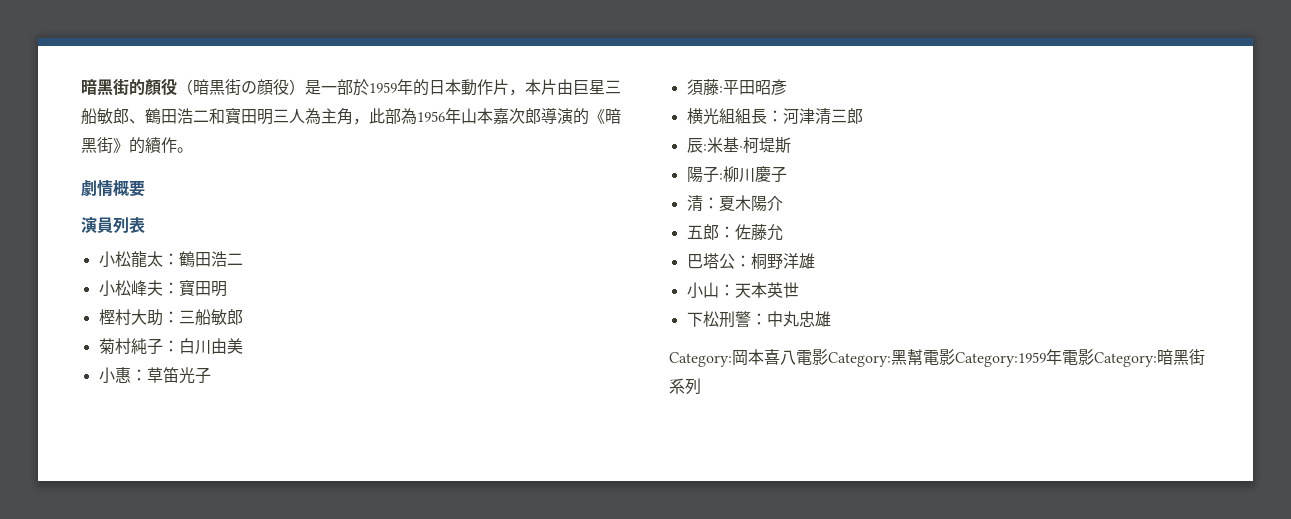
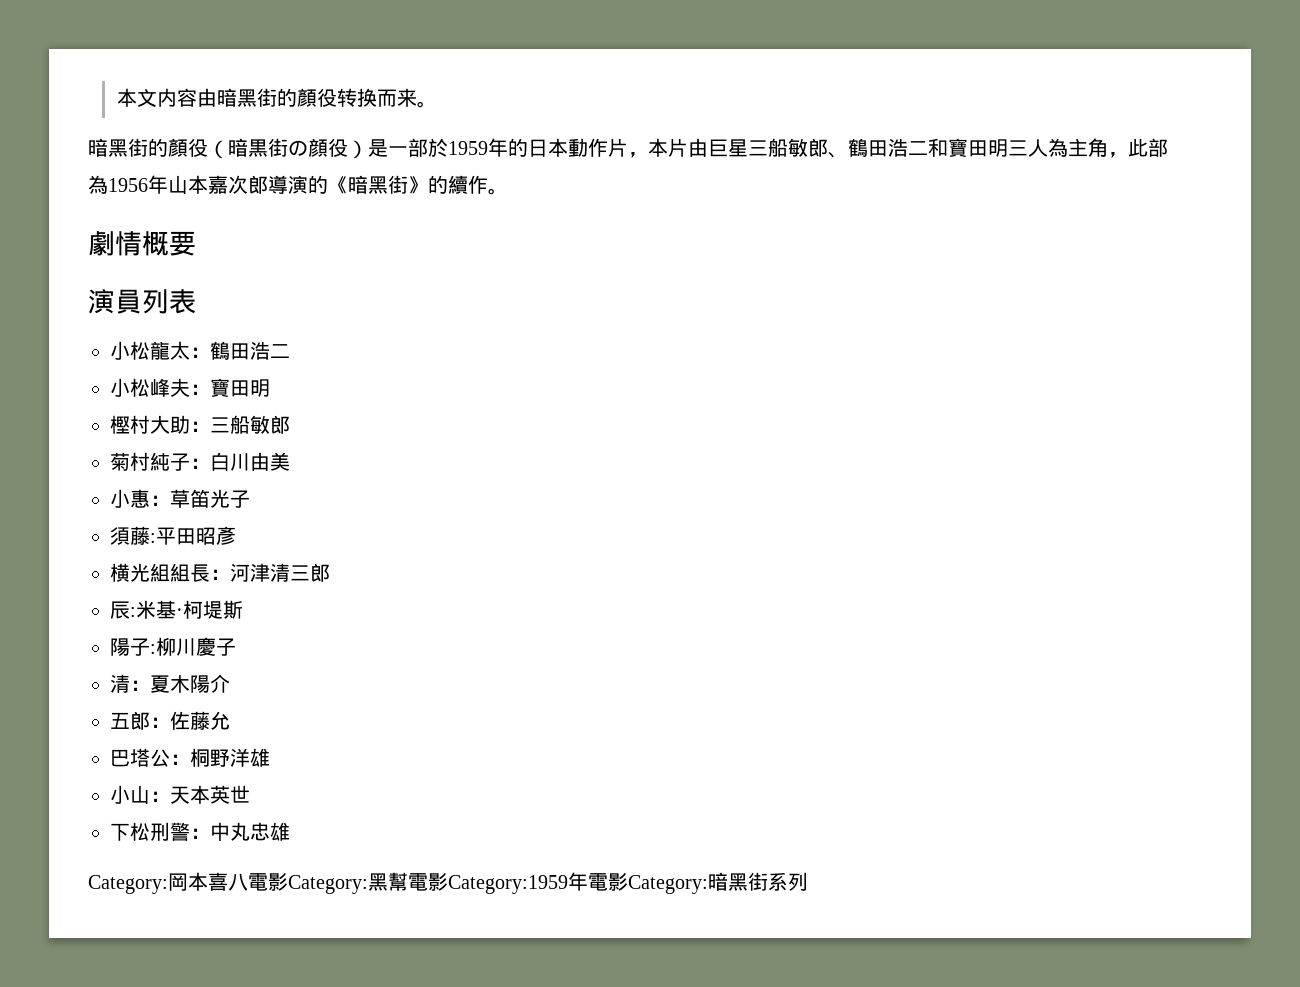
(81, 87) none -> [116,88,437,108] 本文内容由暗黑街的顏役转换而来。 //

